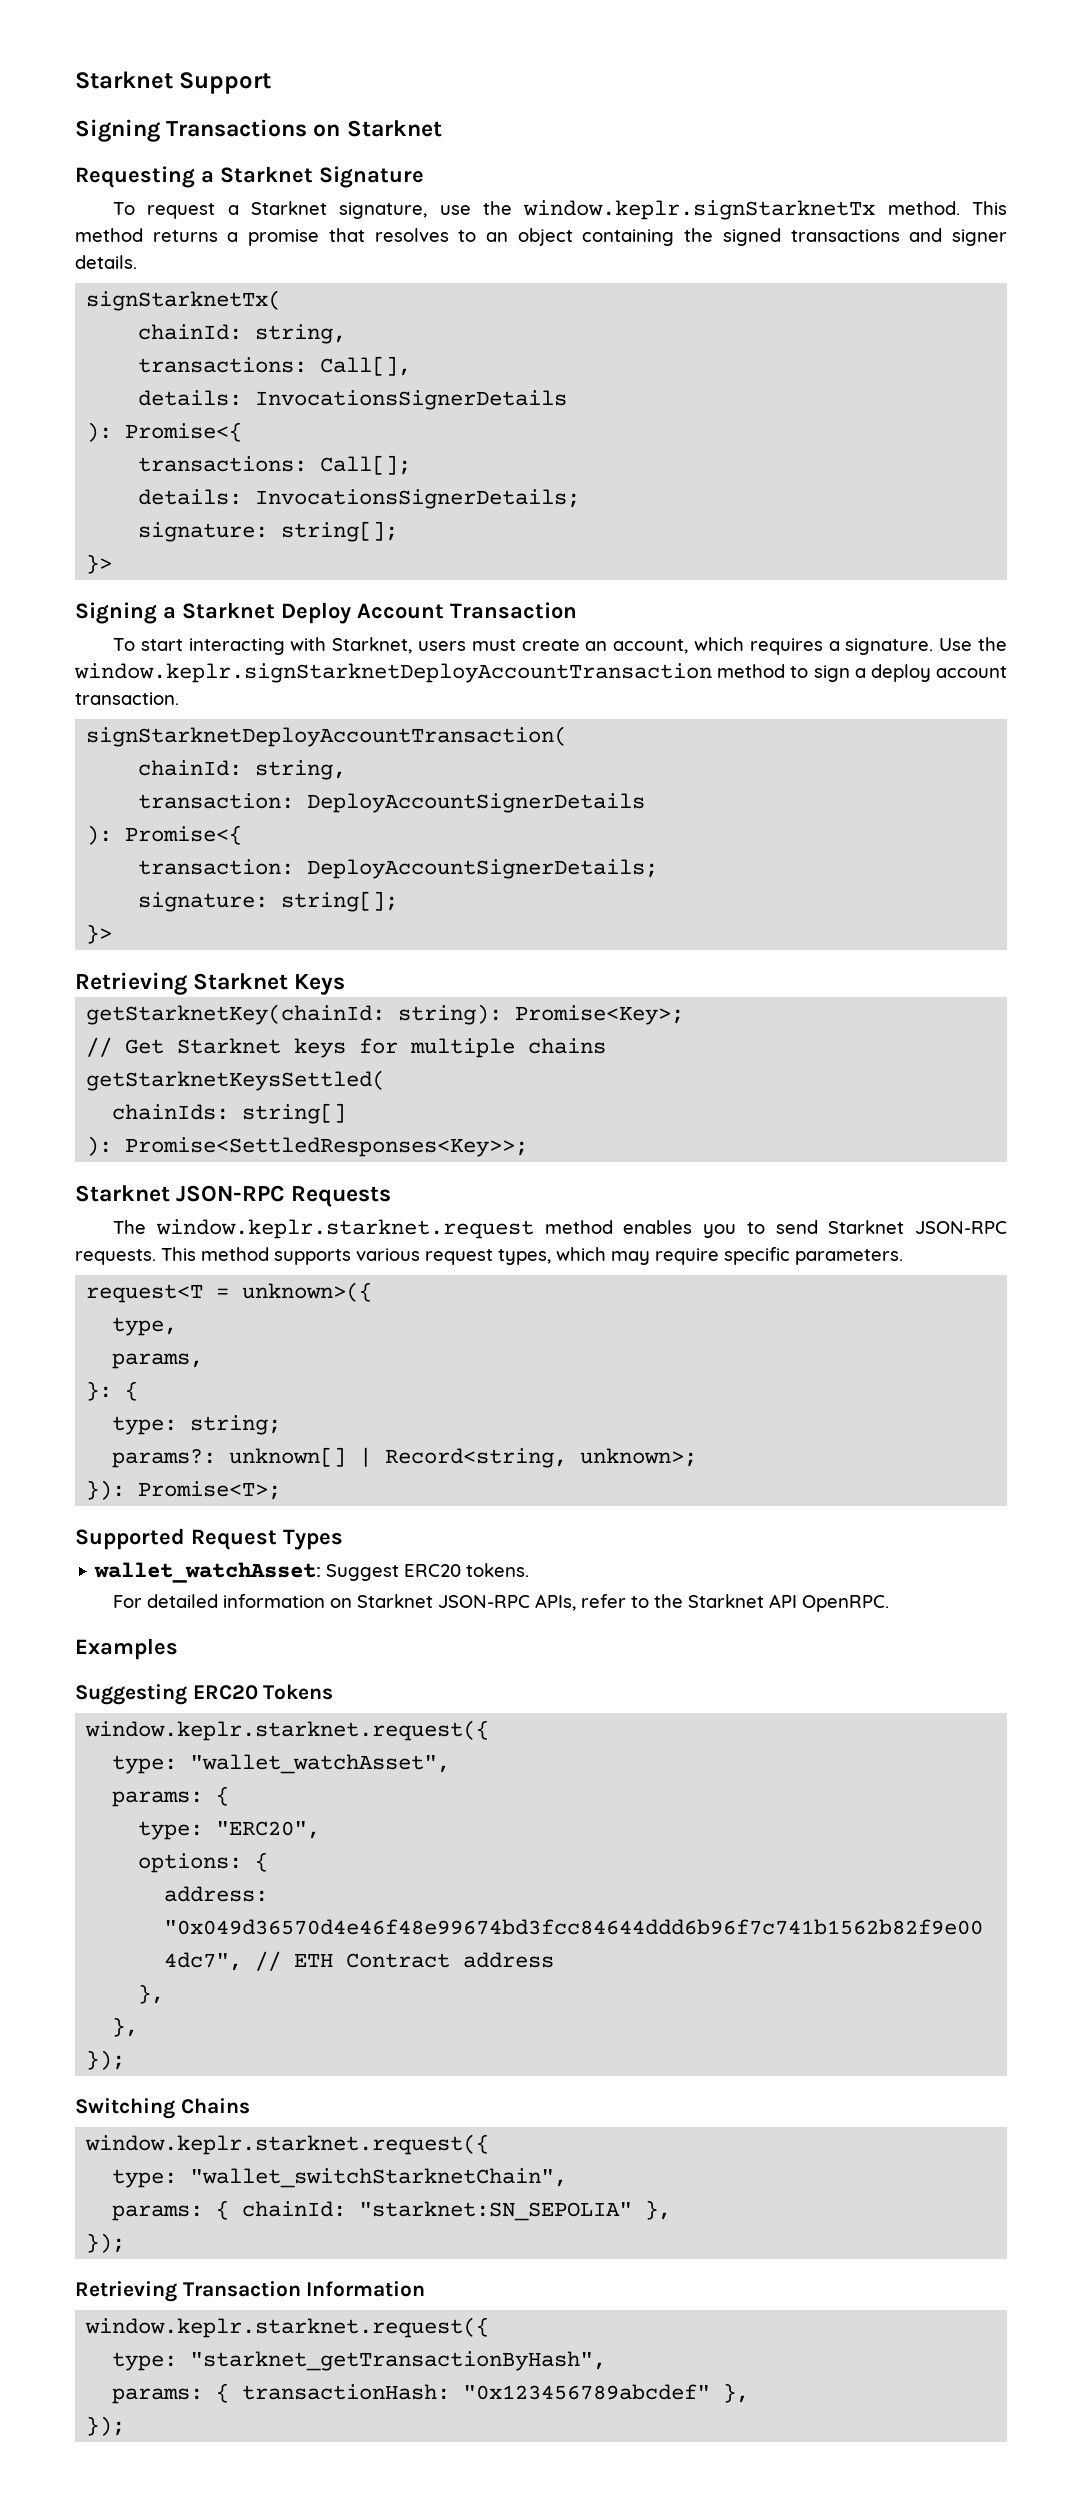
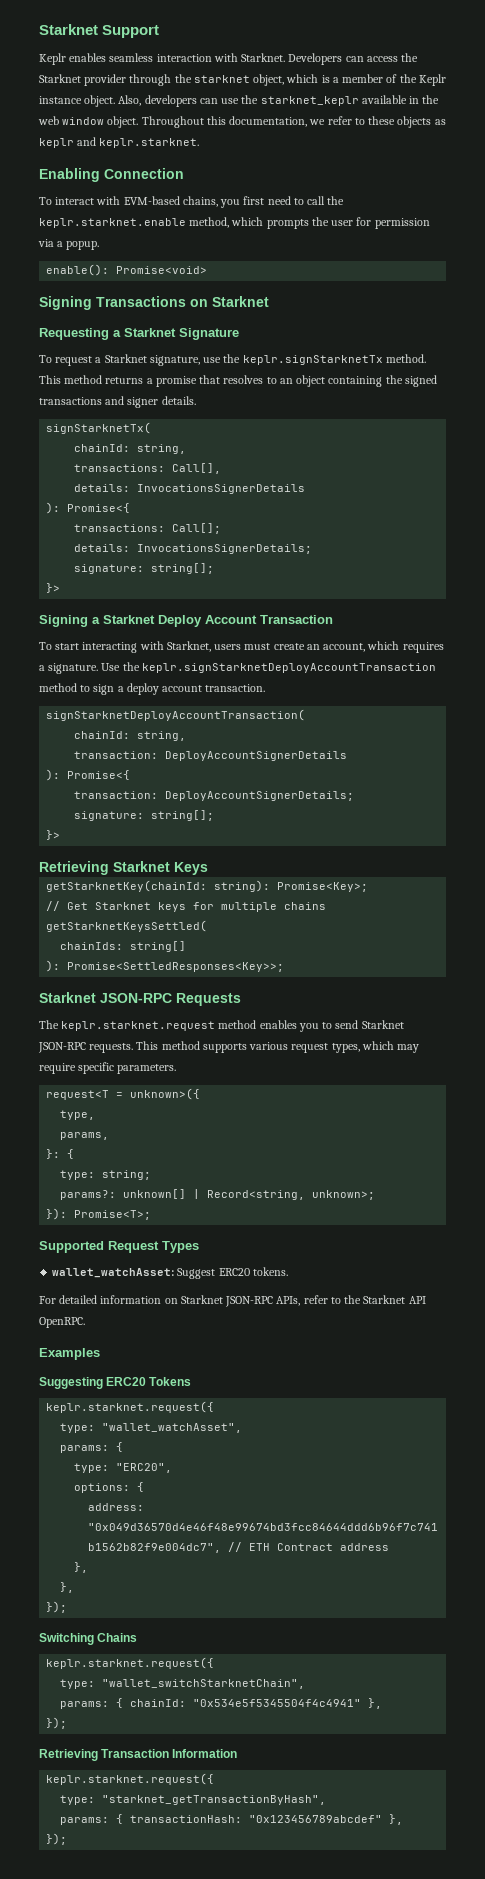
(272, 83) none -> [39,53,419,65] [39,74,446,86] [39,95,440,107] [38,116,446,128] [39,137,200,148] [39,168,184,182] [39,196,345,208] [39,217,430,229] [38,239,100,250] [46,264,208,276] // Keplr enables seamless interaction with Starknet. Developers can access the Starknet provider through the starknet object, which is a member of the Keplr instance object. Also, developers can use the starknet_keplr available in the web window object. Throughout this documentation, we refer to these objects as keplr and keplr.starknet. // Enabling Connection // To interact with EVM-based chains, you first need to call the keplr.starknet.enable method, which prompts the user for permission via a popup. // enable(): Promise<void>
[523,200,876,220] window.keplr.signStarknetTx -> [242,355,383,365] keplr.signStarknetTx
[74,663,712,683] window.keplr.signStarknetDeployAccountTransaction -> [141,663,436,673] keplr.signStarknetDeployAccountTransaction
[155,1219,534,1239] window.keplr.starknet.request -> [61,1021,216,1031] keplr.starknet.request
[85,1720,490,1741] window.keplr.starknet.request({ -> [46,1401,215,1413] keplr.starknet.request({
[85,2134,490,2155] window.keplr.starknet.request({ -> [46,1657,215,1669] keplr.starknet.request({
[359,2201,633,2221] "starknet:SN_SEPOLIA" -> [193,1699,362,1707] "0x534e5f5345504f4c4941"
[85,2317,490,2338] window.keplr.starknet.request({ -> [46,1773,215,1785] keplr.starknet.request({

